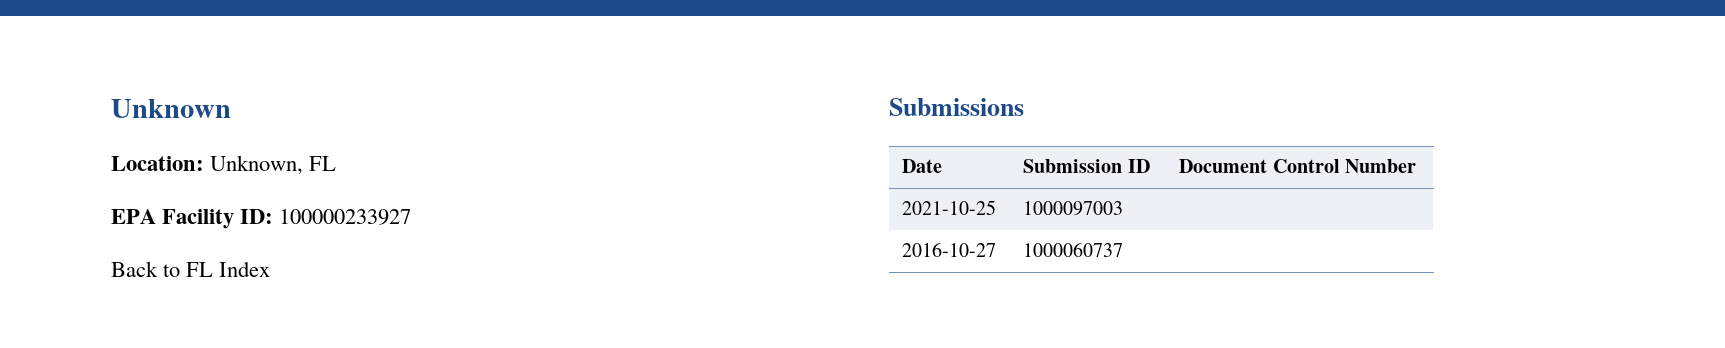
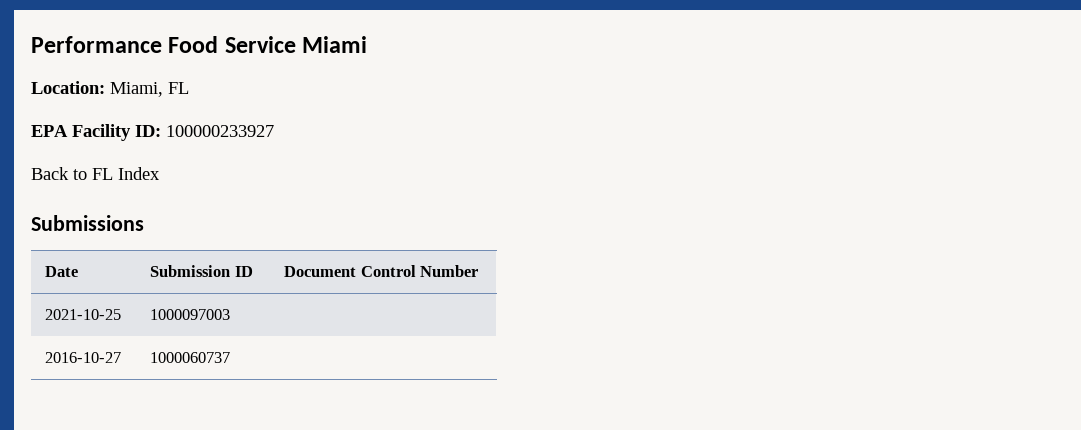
[111,99,231,118] Unknown -> [31,36,368,53] Performance Food Service Miami
[210,155,304,175] Unknown, -> [110,82,163,97] Miami,

